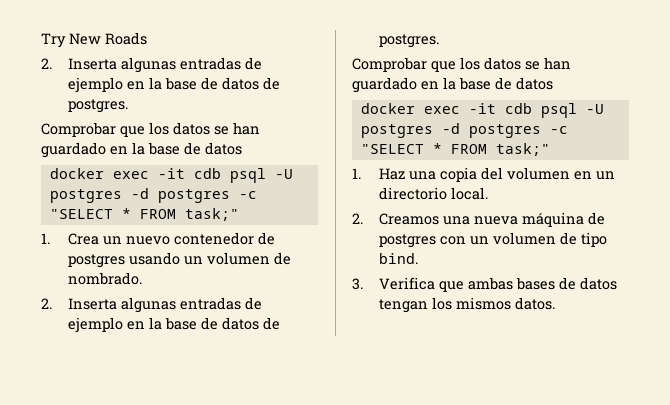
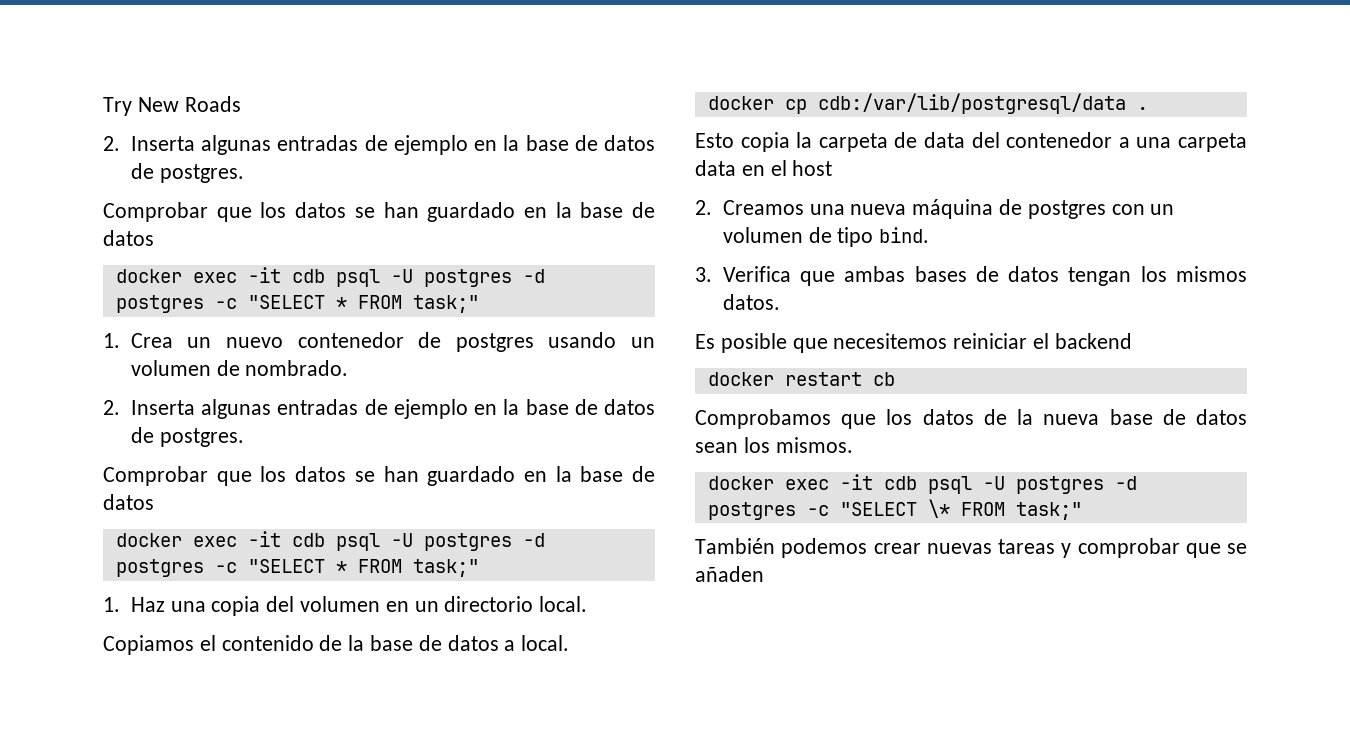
(488, 193) none -> [103,635,570,655] [707,93,1148,114] [695,132,1247,152] [695,160,833,176] // Copiamos el contenido de la base de datos a local. // docker cp cdb:/var/lib/postgresql/data . // Esto copia la carpeta de data del contenedor a una carpeta data en el host
(555, 303) none -> [695,333,1132,353] [707,372,895,386] [695,409,1247,429] [695,437,853,453] [707,474,1137,494] [707,499,1082,520] [695,538,1247,558] [695,566,764,582] // Es posible que necesitemos reiniciar el backend // docker restart cb // Comprobamos que los datos de la nueva base de datos sean los mismos. // docker exec -it cdb psql -U postgres -d postgres -c "SELECT \* FROM task;" // También podemos crear nuevas tareas y comprobar que se añaden

